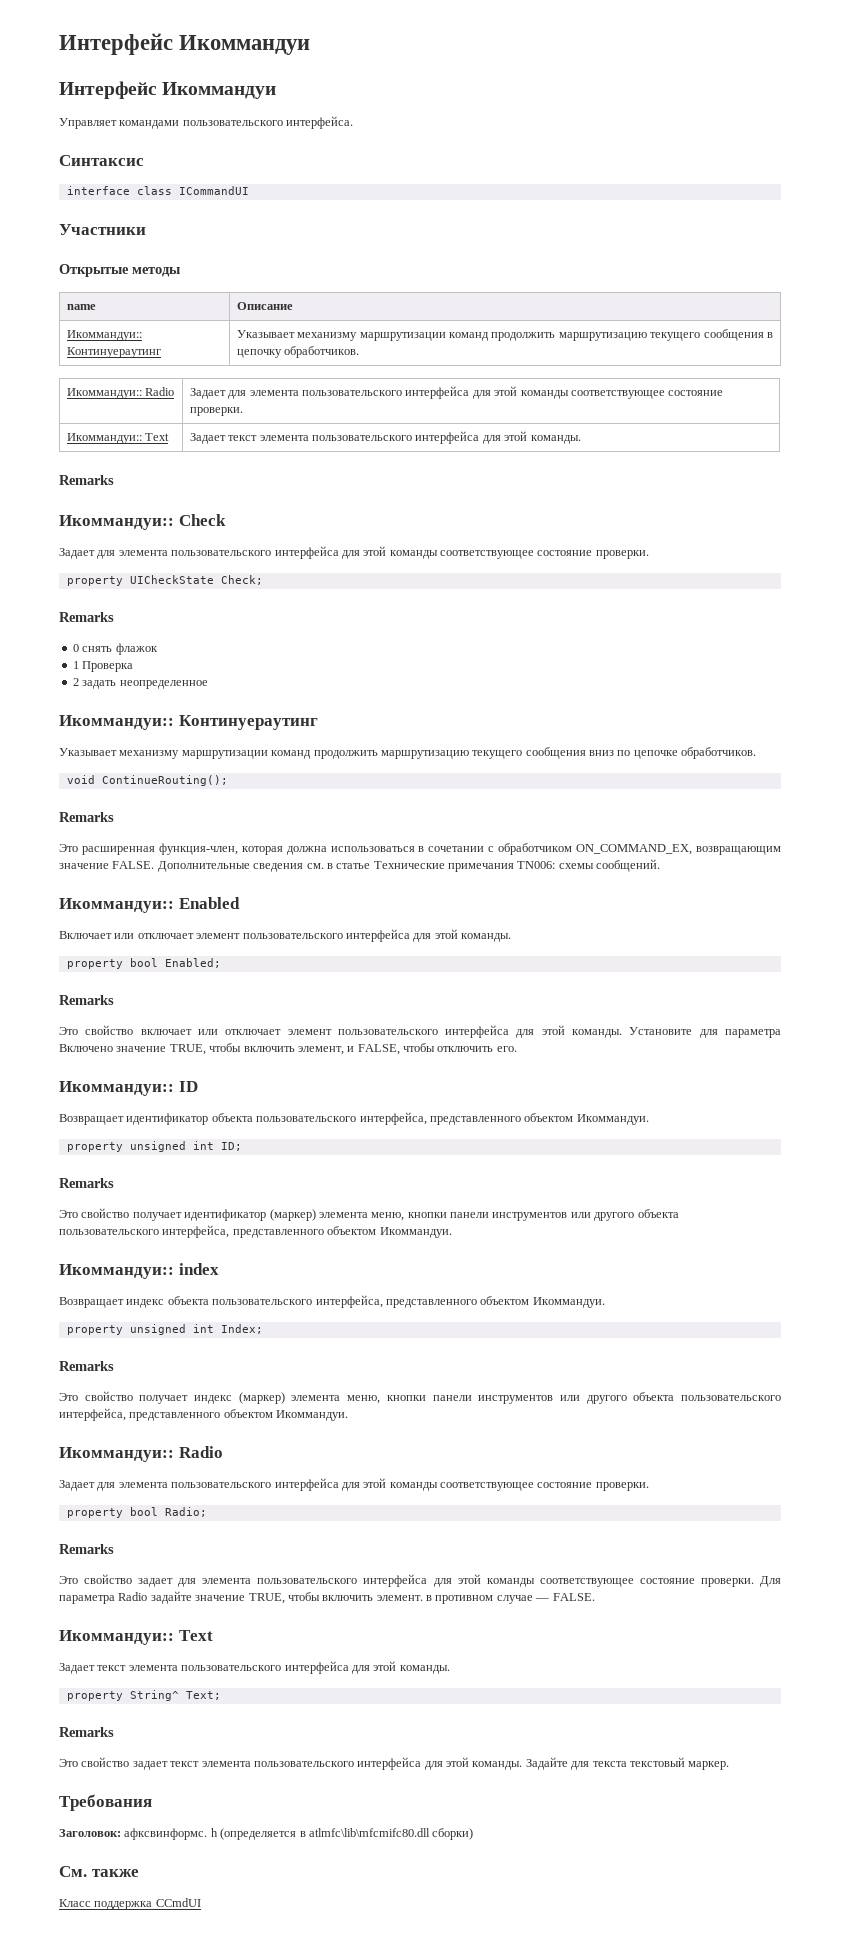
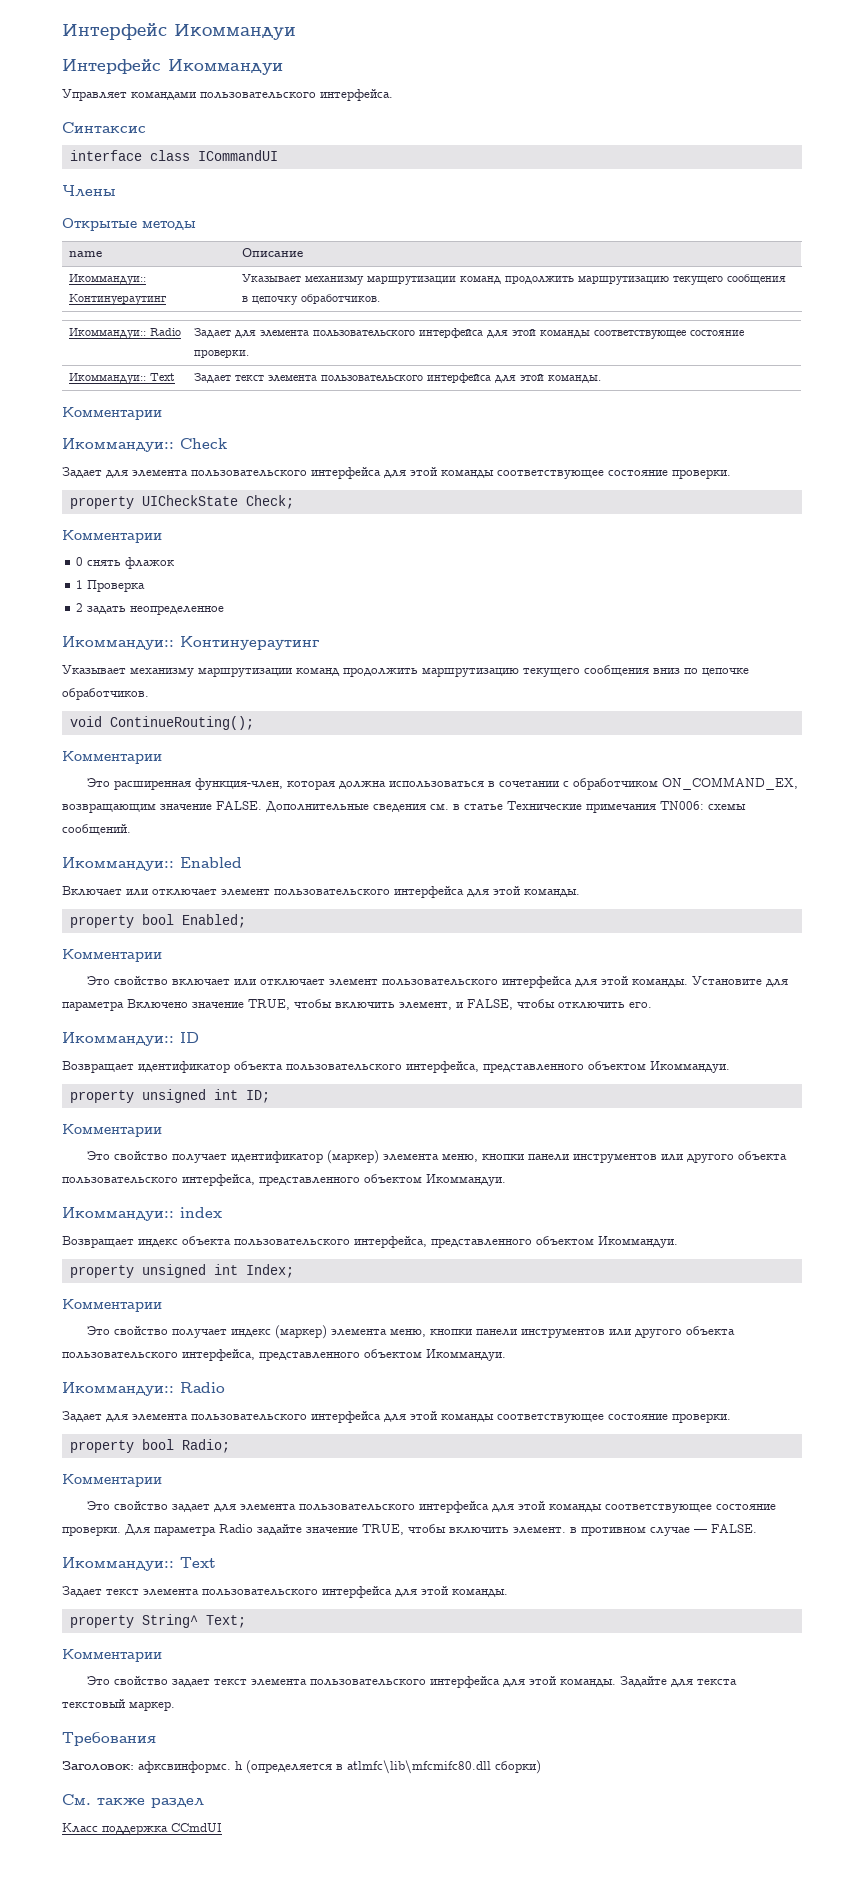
[59,224,146,235] Участники -> [62,185,116,197] Члены
[59,475,114,485] Remarks -> [62,407,162,420] Комментарии
[59,612,114,622] Remarks -> [62,530,162,543] Комментарии
[59,812,114,822] Remarks -> [62,751,162,764] Комментарии
[59,995,114,1005] Remarks -> [62,949,162,962] Комментарии
[59,1178,114,1188] Remarks -> [62,1124,162,1137] Комментарии
[59,1361,114,1371] Remarks -> [62,1299,162,1312] Комментарии
[59,1544,114,1554] Remarks -> [62,1474,162,1487] Комментарии
[59,1727,114,1737] Remarks -> [62,1649,162,1662] Комментарии
(139, 1873) none -> [151,1798,204,1808] раздел

